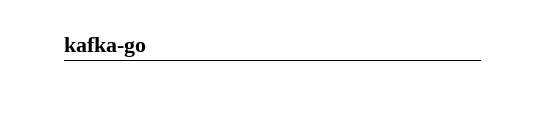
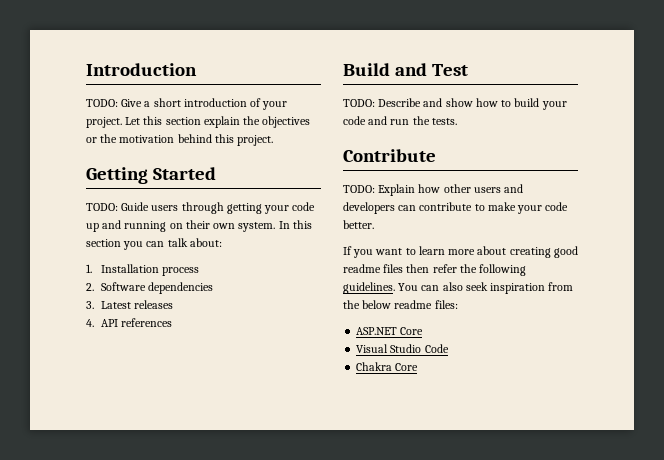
[64,37,146,57] kafka-go -> [86,63,197,76] [86,98,288,110] [86,116,311,128] [86,134,274,146] [86,167,216,184] [86,202,316,214] [86,220,312,232] [86,238,222,250] [86,264,199,276] [86,282,213,294] [86,300,173,309] [86,318,172,327] [343,63,468,76] [343,98,567,110] [343,116,457,125] [343,149,436,162] [343,184,524,196] [343,202,569,214] [343,220,374,229] [343,246,578,258] [343,264,527,276] [343,282,574,294] [343,300,458,309] [356,327,424,335] [356,344,449,353] [356,362,419,371] Introduction // TODO: Give a short introduction of your project. Let this section explain the objectives or the motivation behind this project. // Getting Started // TODO: Guide users through getting your code up and running on their own system. In this section you can talk about: // 1. Installation process // 2. Software dependencies // 3. Latest releases // 4. API references // Build and Test // TODO: Describe and show how to build your code and run the tests. // Contribute // TODO: Explain how other users and developers can contribute to make your code better. // If you want to learn more about creating good readme files then refer the following guidelines. You can also seek inspiration from the below readme files: // ASP.NET Core // Visual Studio Code // Chakra Core

